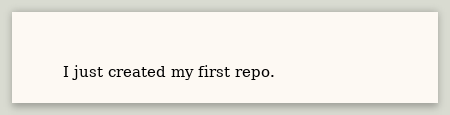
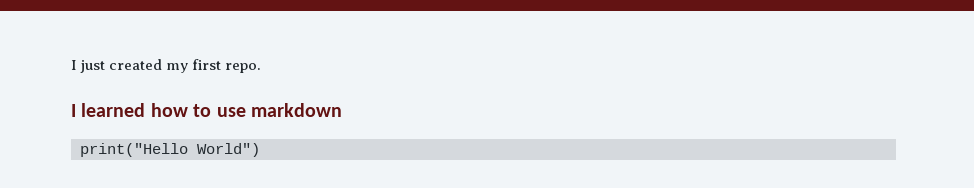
(275, 74) none -> [71,103,342,117] [80,143,260,157] // I learned how to use markdown // print("Hello World")

